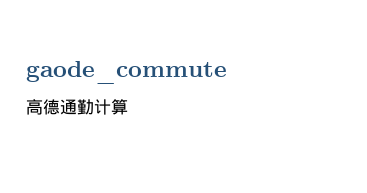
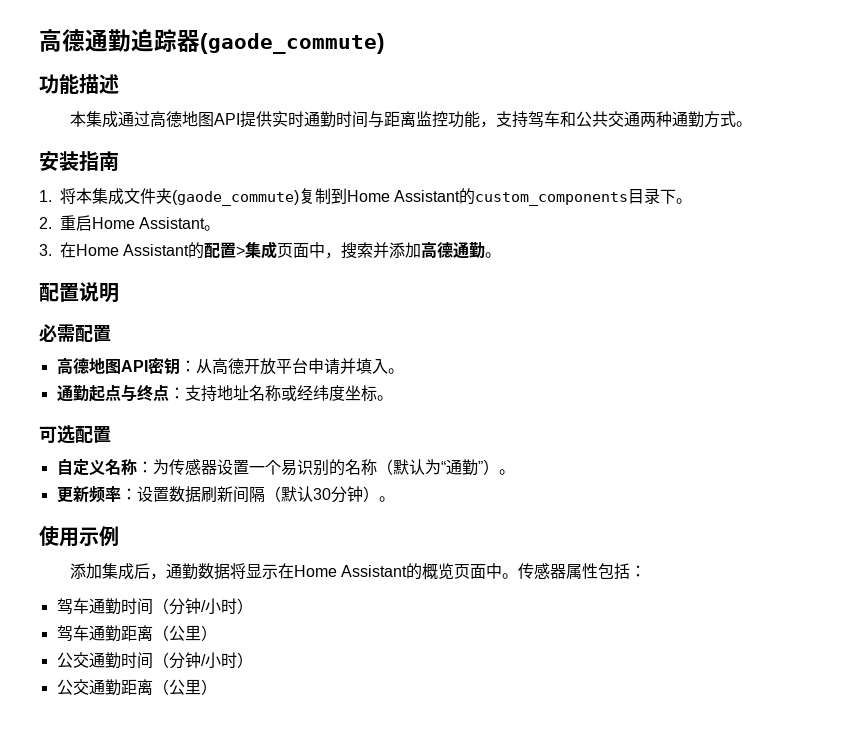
[26,61,227,84] [26,99,128,115] gaode_commute // 高德通勤计算 -> [39,29,385,54] [39,74,119,94] [69,111,752,128] [39,151,119,171] [39,188,693,206] [39,215,221,231] [39,241,502,259] [39,282,119,303] [39,324,111,342] [56,357,404,375] [56,384,393,402] [39,425,111,444] [56,458,515,476] [56,486,395,503] [39,526,119,547] [69,563,646,580] [56,598,253,615] [56,625,217,642] [56,652,253,669] [56,679,217,696] 高德通勤追踪器(gaode_commute) // 功能描述 // 本集成通过高德地图API提供实时通勤时间与距离监控功能，支持驾车和公共交通两种通勤方式。 // 安装指南 // 1.将本集成文件夹(gaode_commute)复制到Home Assistant的custom_components目录下。 // 2.重启Home Assistant。 // 3.在Home Assistant的配置>集成页面中，搜索并添加高德通勤。 // 配置说明 // 必需配置 // 高德地图API密钥：从高德开放平台申请并填入。 // 通勤起点与终点：支持地址名称或经纬度坐标。 // 可选配置 // 自定义名称：为传感器设置一个易识别的名称（默认为“通勤”）。 // 更新频率：设置数据刷新间隔（默认30分钟）。 // 使用示例 // 添加集成后，通勤数据将显示在Home Assistant的概览页面中。传感器属性包括： // 驾车通勤时间（分钟/小时） // 驾车通勤距离（公里） // 公交通勤时间（分钟/小时） // 公交通勤距离（公里）

